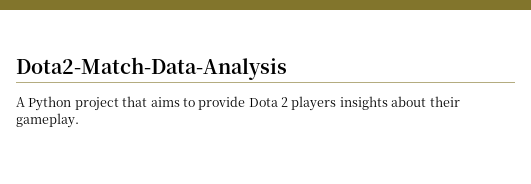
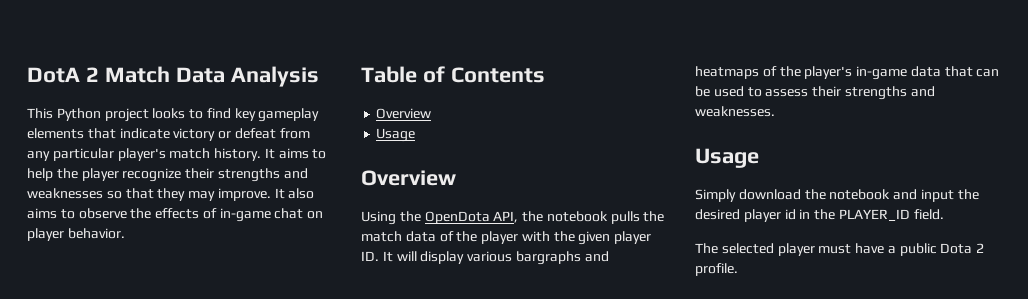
[16,57,287,80] [16,96,460,111] [16,113,79,128] Dota2-Match-Data-Analysis // A Python project that aims to provide Dota 2 players insights about their gameplay. -> [27,66,319,87] [27,108,320,122] [27,128,310,141] [27,148,327,161] [27,168,308,182] [27,188,315,201] [27,208,324,222] [27,228,125,241] [361,66,545,83] [376,108,432,119] [376,128,416,142] [361,170,456,186] [361,211,665,225] [361,231,652,245] [361,251,609,265] [695,66,1000,80] [695,86,935,100] [695,106,775,117] [695,148,759,168] [695,189,979,202] [695,209,944,222] [695,243,985,256] [695,263,738,276] DotA 2 Match Data Analysis // This Python project looks to find key gameplay elements that indicate victory or defeat from any particular player's match history. It aims to help the player recognize their strengths and weaknesses so that they may improve. It also aims to observe the effects of in-game chat on player behavior. // Table of Contents // Overview // Usage // Overview // Using the OpenDota API, the notebook pulls the match data of the player with the given player ID. It will display various bargraphs and heatmaps of the player's in-game data that can be used to assess their strengths and weaknesses. // Usage // Simply download the notebook and input the desired player id in the PLAYER_ID field. // The selected player must have a public Dota 2 profile.

